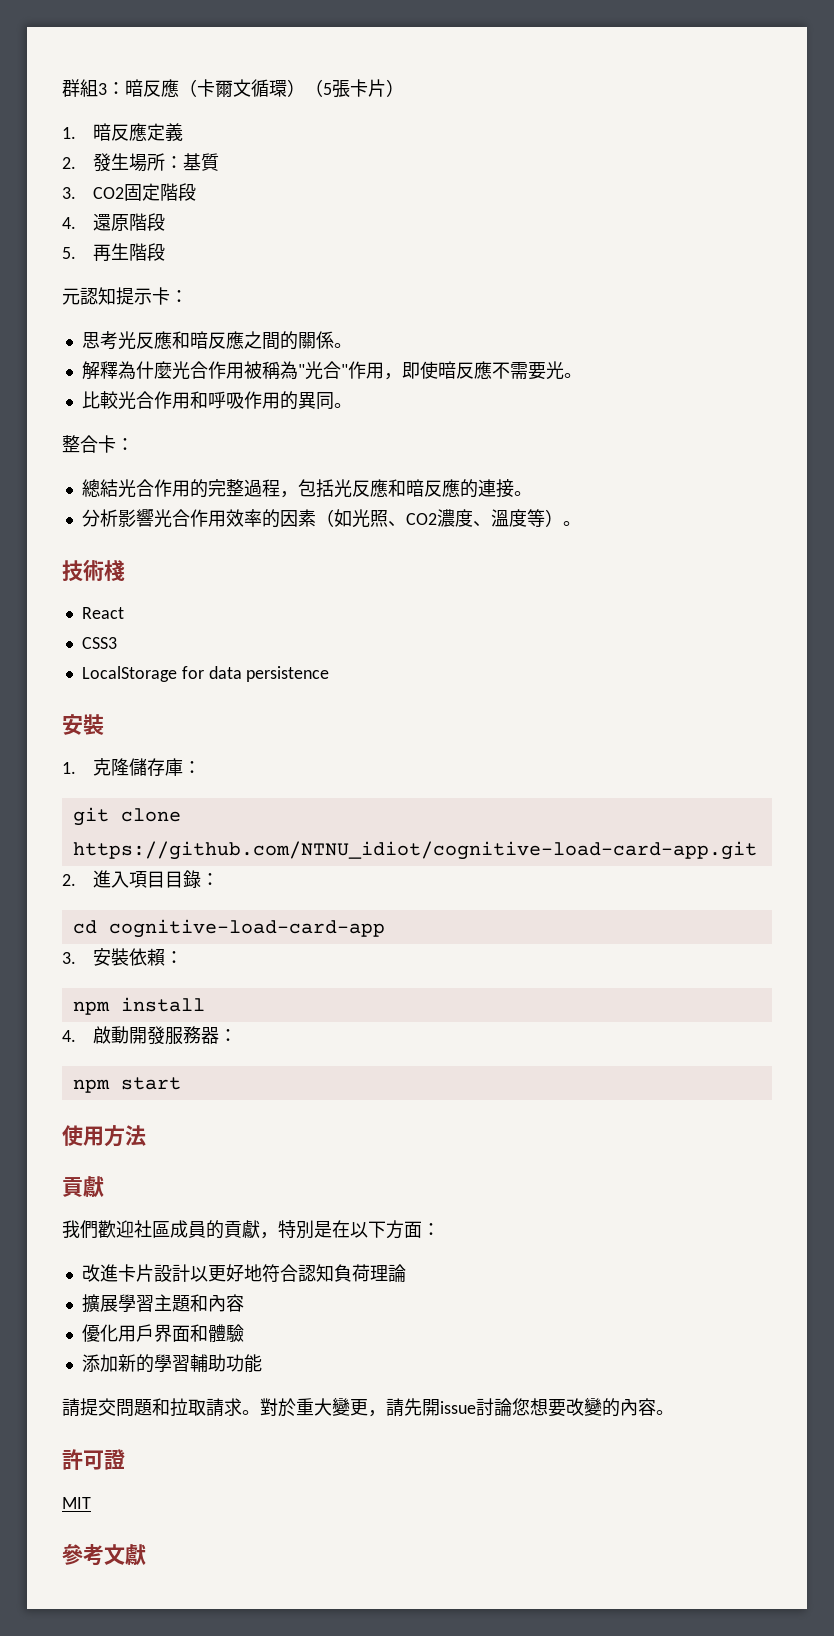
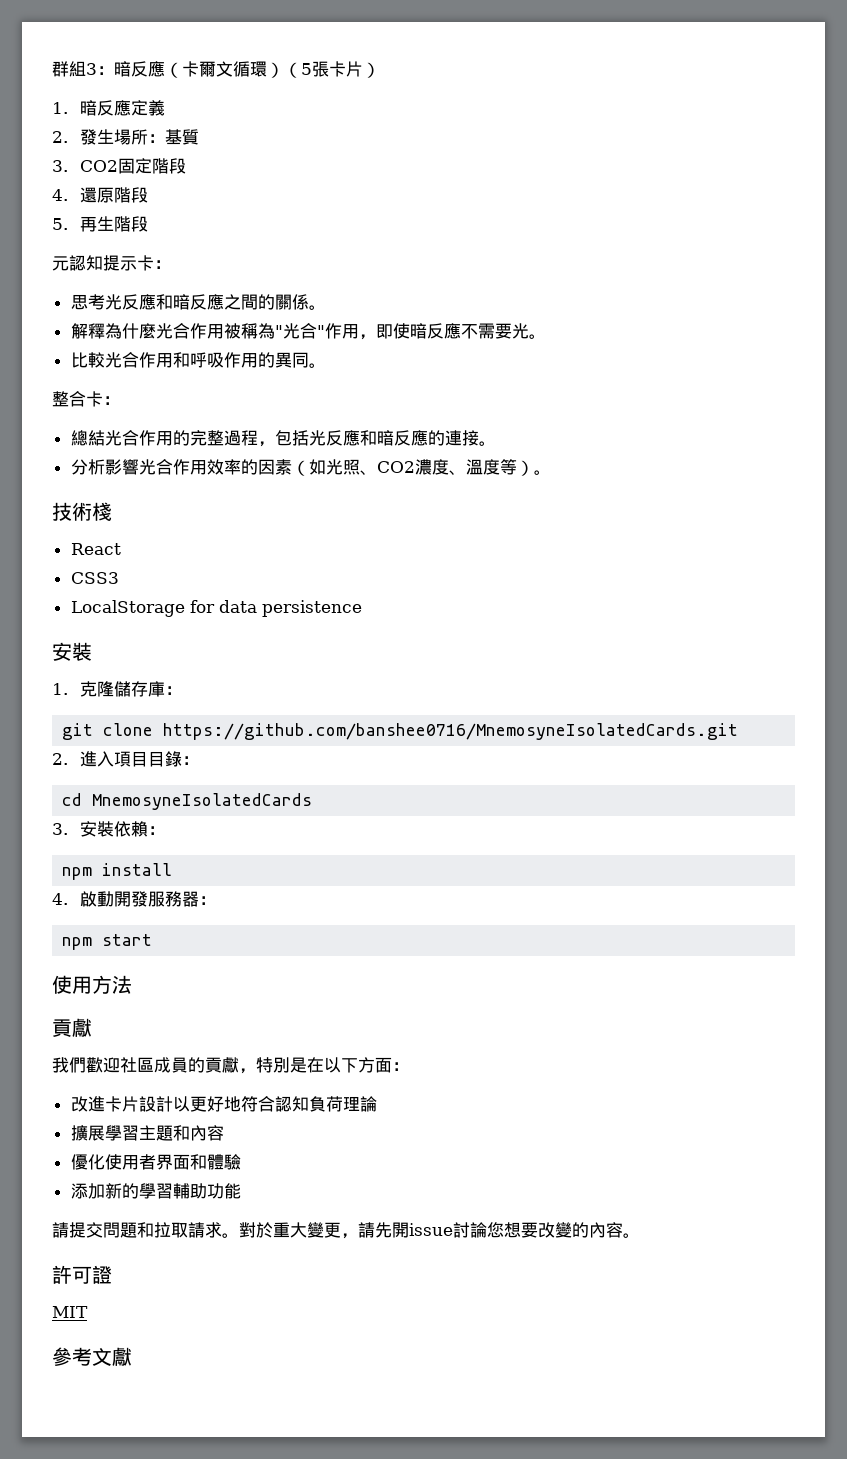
[72,841,757,860] https://github.com/NTNU_idiot/cognitive-load-card-app.git -> [163,723,739,740] https://github.com/banshee0716/MnemosyneIsolatedCards.git
[108,919,385,938] cognitive-load-card-app -> [92,793,313,810] MnemosyneIsolatedCards
[117,1324,154,1342] 用戶 -> [104,1154,156,1170] 使用者

